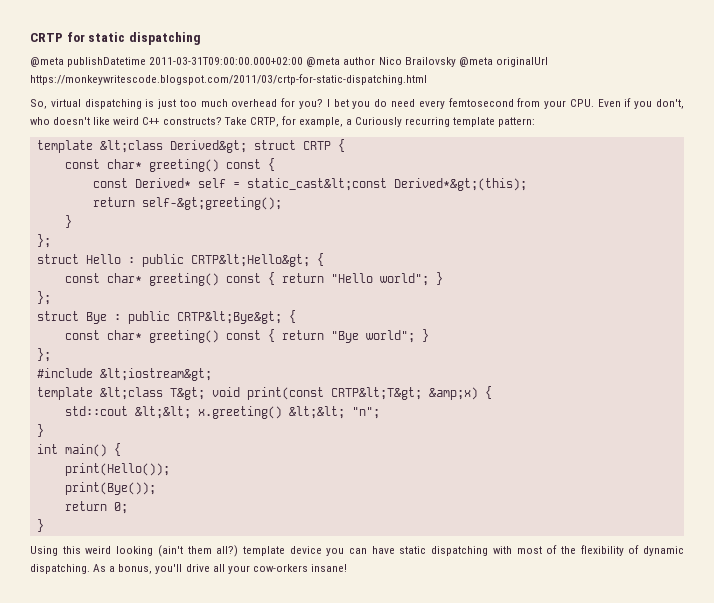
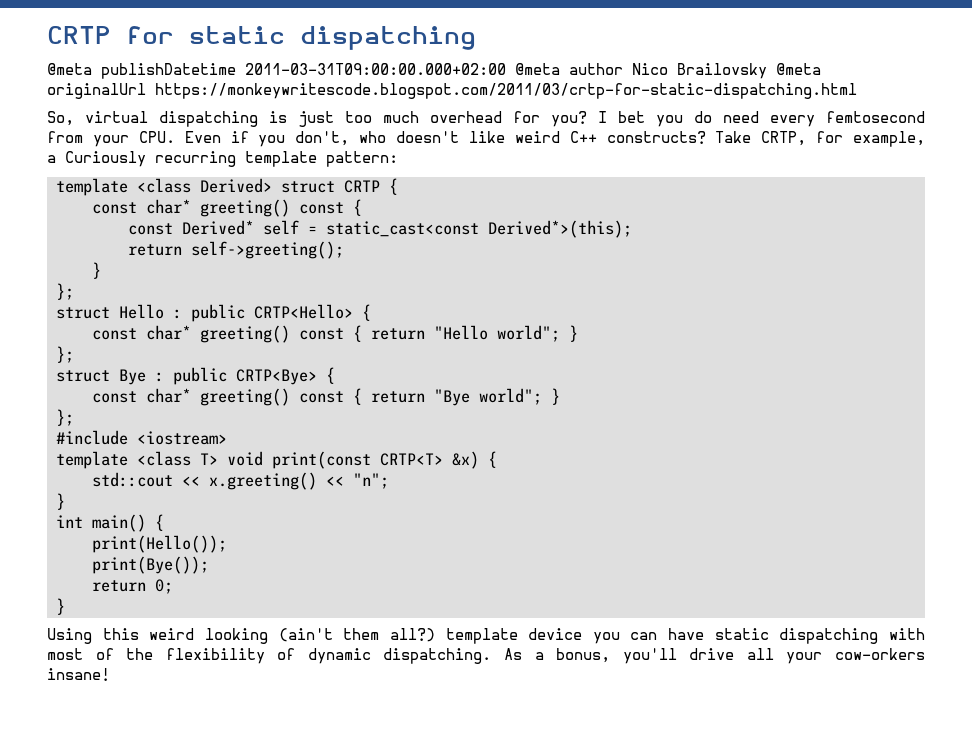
[99,140,247,153] &lt;class Derived&gt; -> [137,178,272,193] <class Derived>
[246,178,527,191] [92,197,282,210] static_cast&lt;const Derived*&gt;(this); // return self-&gt;greeting(); -> [326,220,632,238] [128,241,344,259] static_cast<const Derived*>(this); // return self->greeting();
[190,254,310,267] CRTP&lt;Hello&gt; -> [254,304,353,319] CRTP<Hello>
[176,311,282,324] CRTP&lt;Bye&gt; -> [236,369,317,385] CRTP<Bye>
[99,368,212,381] [36,387,478,400] &lt;iostream&gt; // template &lt;class T&gt; void print(const CRTP&lt;T&gt; &amp;x) -> [137,431,227,445] [56,451,479,469] <iostream> // template <class T> void print(const CRTP<T> &x)
[134,406,345,419] &lt;&lt; x.greeting() &lt;&lt; -> [182,472,344,490] << x.greeting() <<

